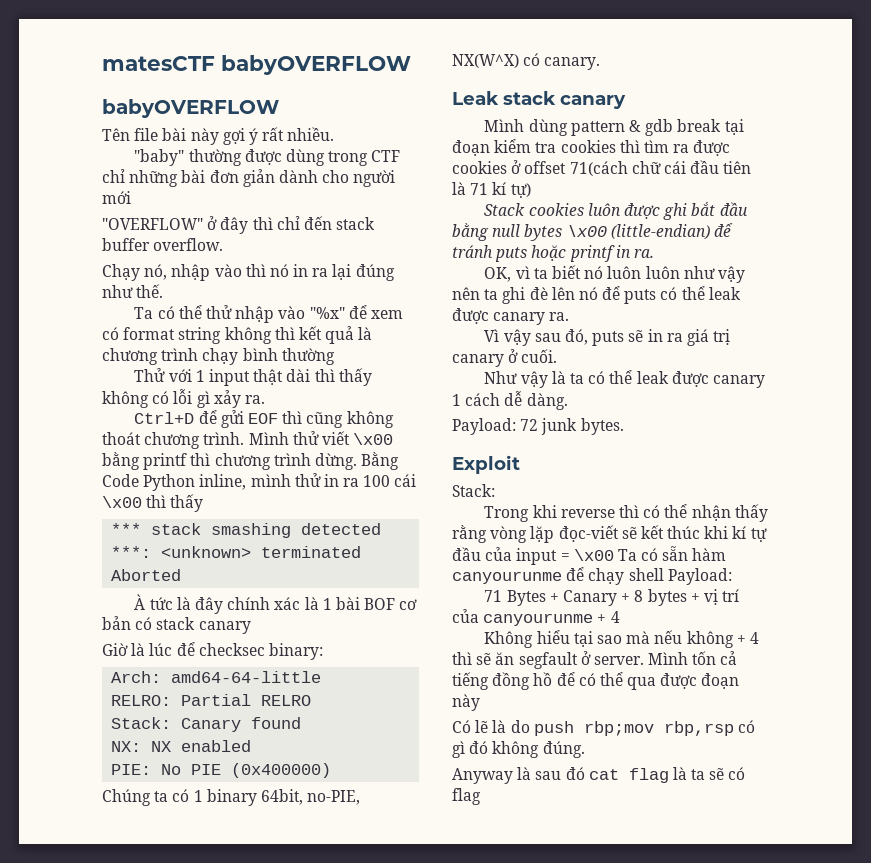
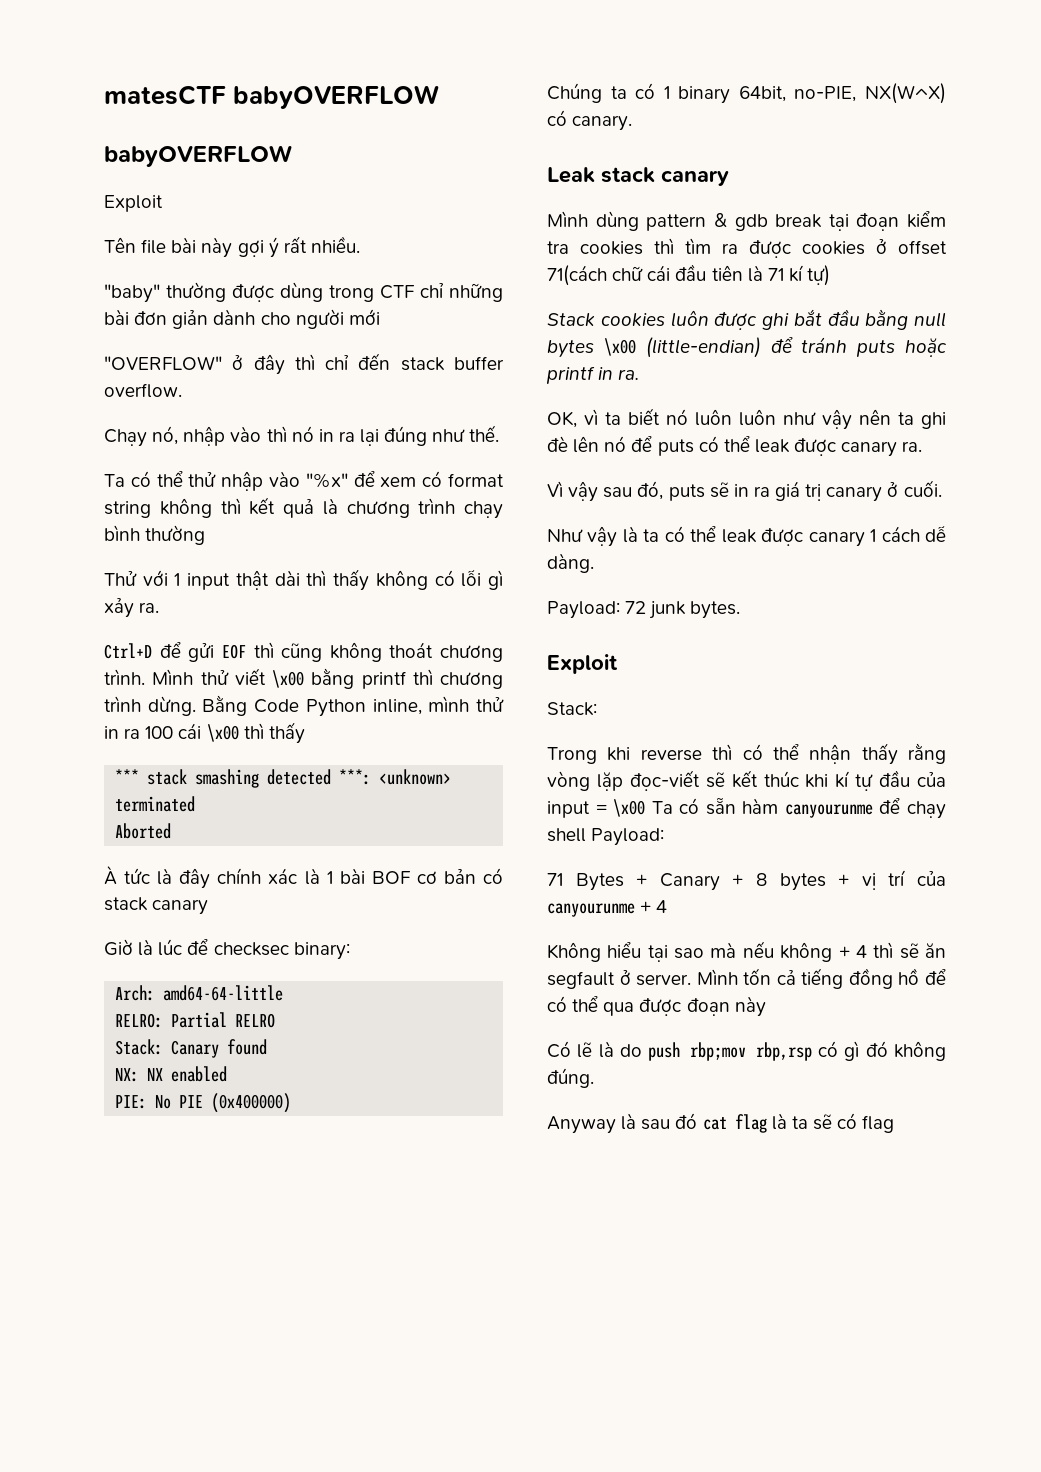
(279, 108) none -> [104,195,163,212] // Exploit

